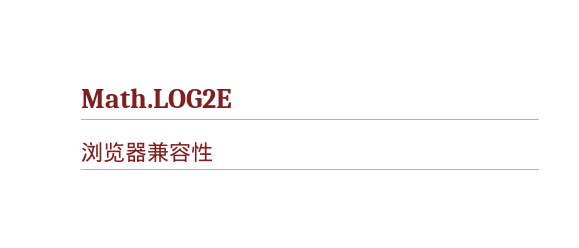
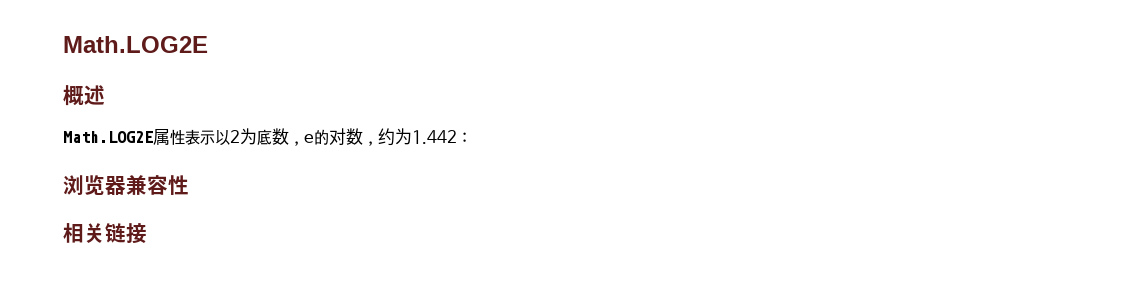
[81,88,232,108] Math.LOG2E -> [63,36,208,53] [63,85,105,106] [63,128,472,146] Math.LOG2E // 概述 // Math.LOG2E属性表示以2为底数，e的对数，约为1.442：
(213, 152) none -> [63,223,147,244] // 相关链接

